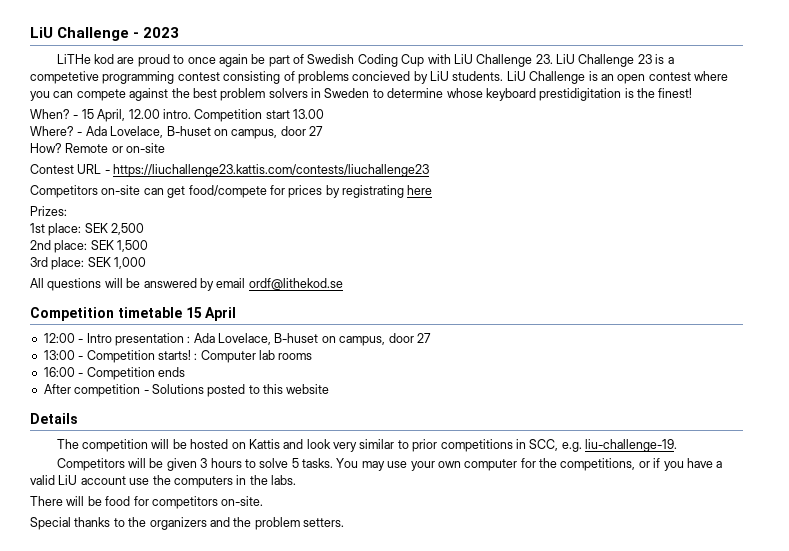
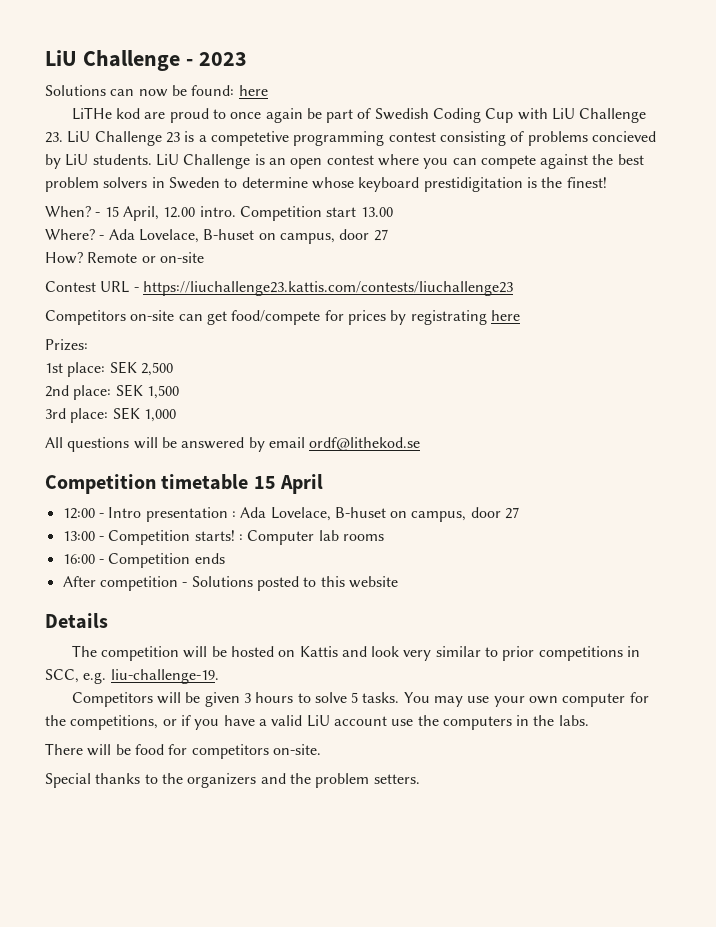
(180, 32) none -> [45,85,268,97] // Solutions can now be found: here

